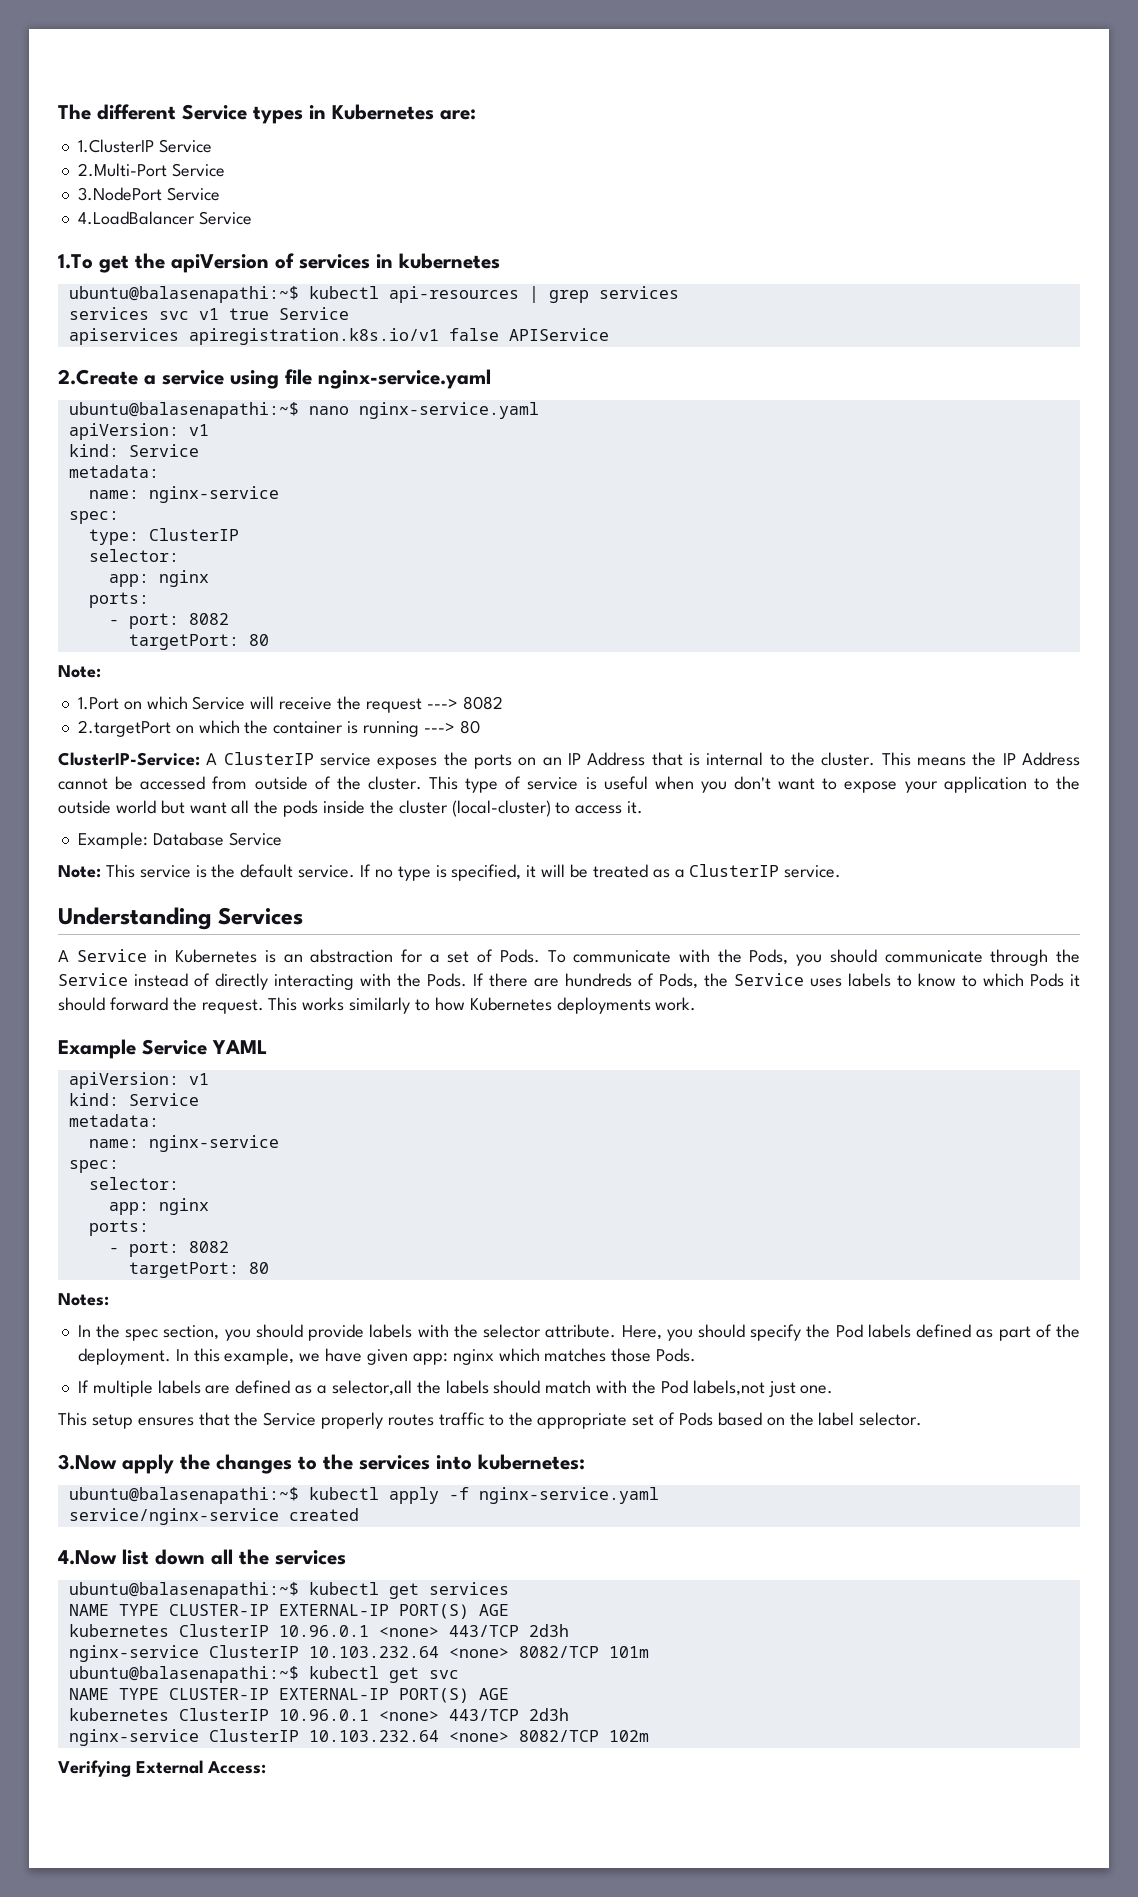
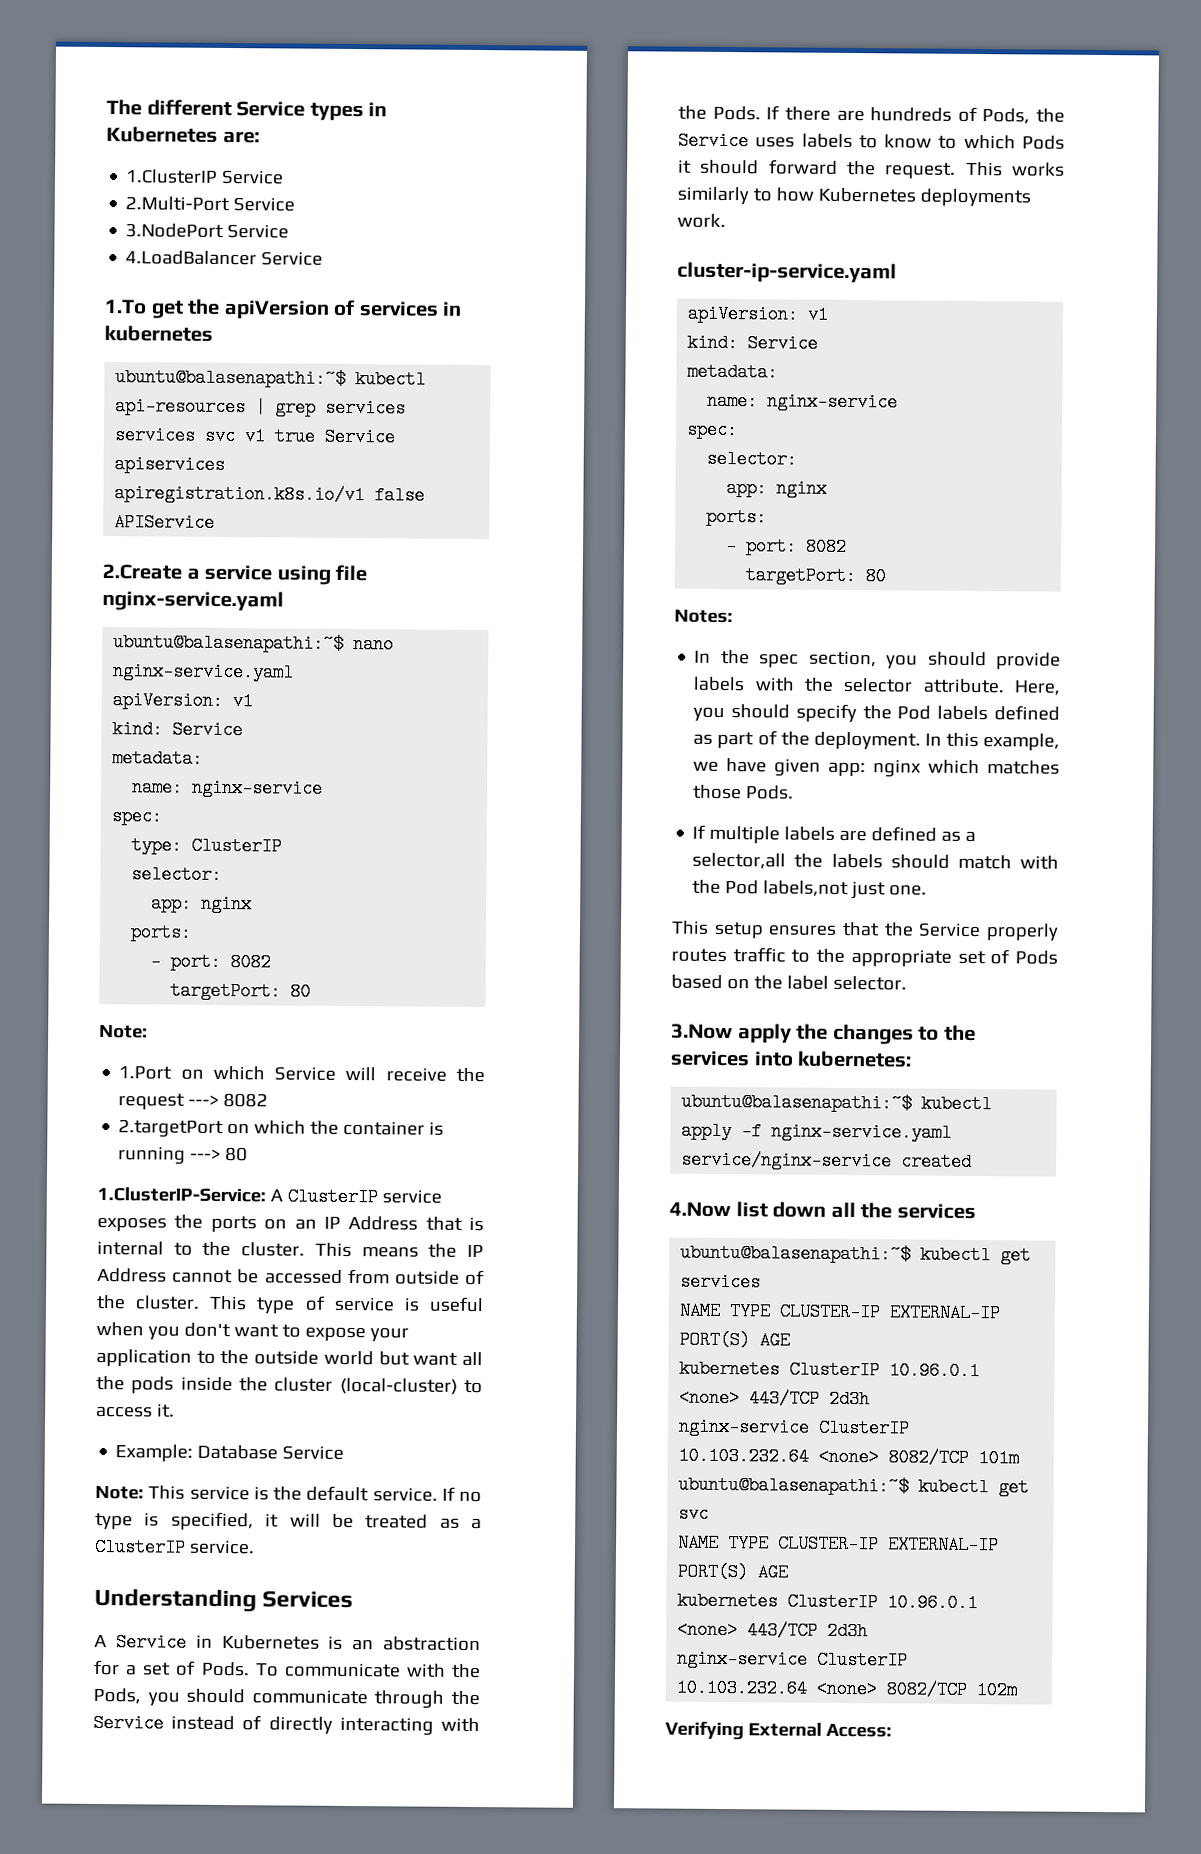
[58,752,200,766] ClusterIP-Service: -> [97,1186,266,1203] 1.ClusterIP-Service:
[58,1039,267,1059] Example Service YAML -> [677,261,897,284] cluster-ip-service.yaml

